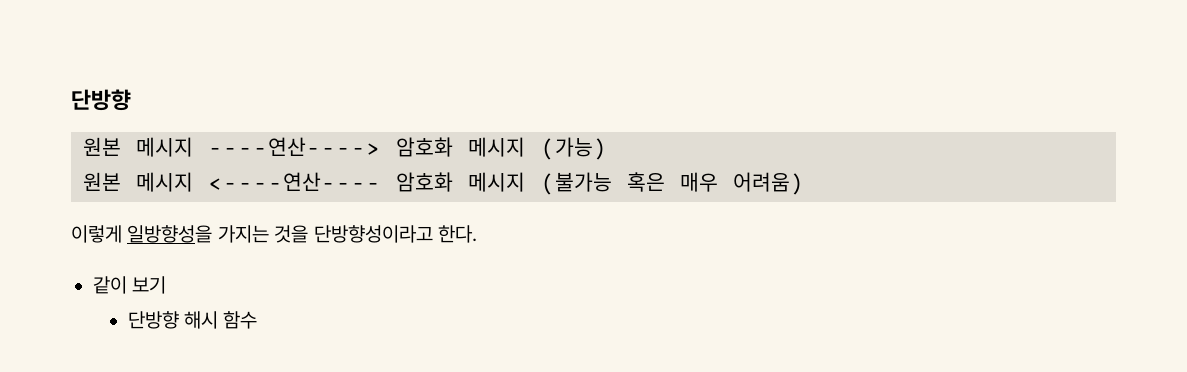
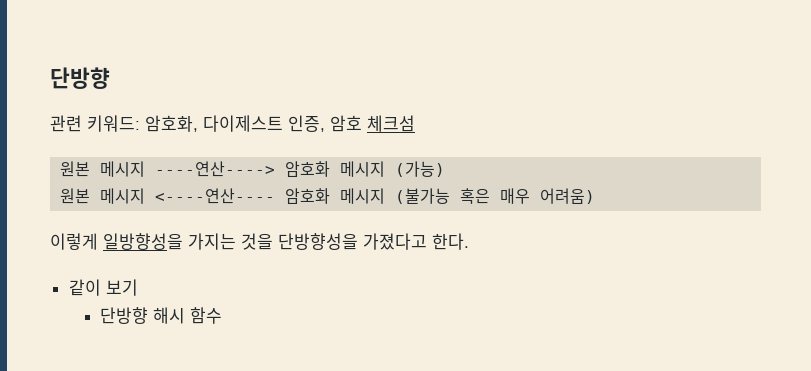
[71,89,131,111] 단방향 -> [50,67,110,89] [50,115,415,132] 단방향 // 관련 키워드: 암호화, 다이제스트 인증, 암호 체크섬
[313,225,433,243] 단방향성이라고 -> [278,233,427,250] 단방향성을 가졌다고

